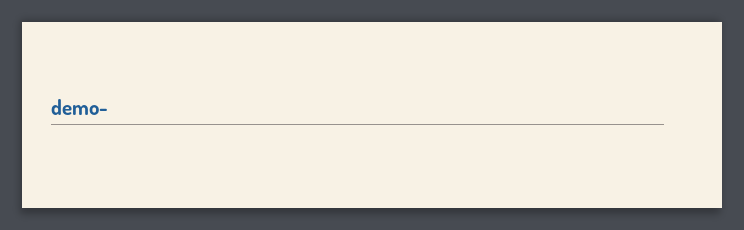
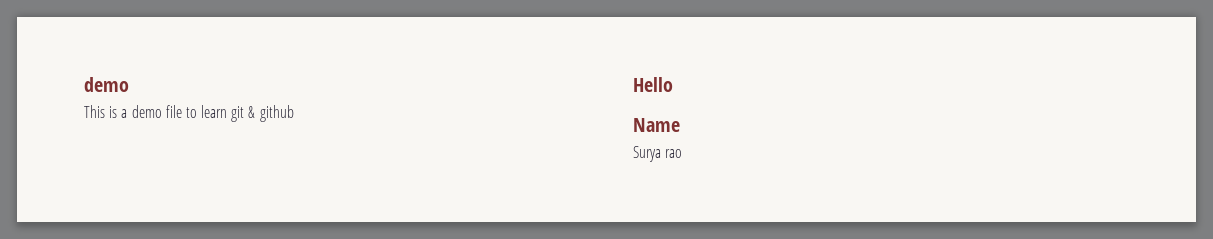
[51,99,108,115] demo- -> [84,77,129,92] [84,105,294,122] [633,77,673,92] [633,118,680,132] [633,146,683,162] demo // This is a demo file to learn git & github // Hello // Name // Surya rao

